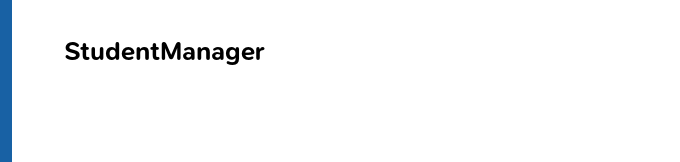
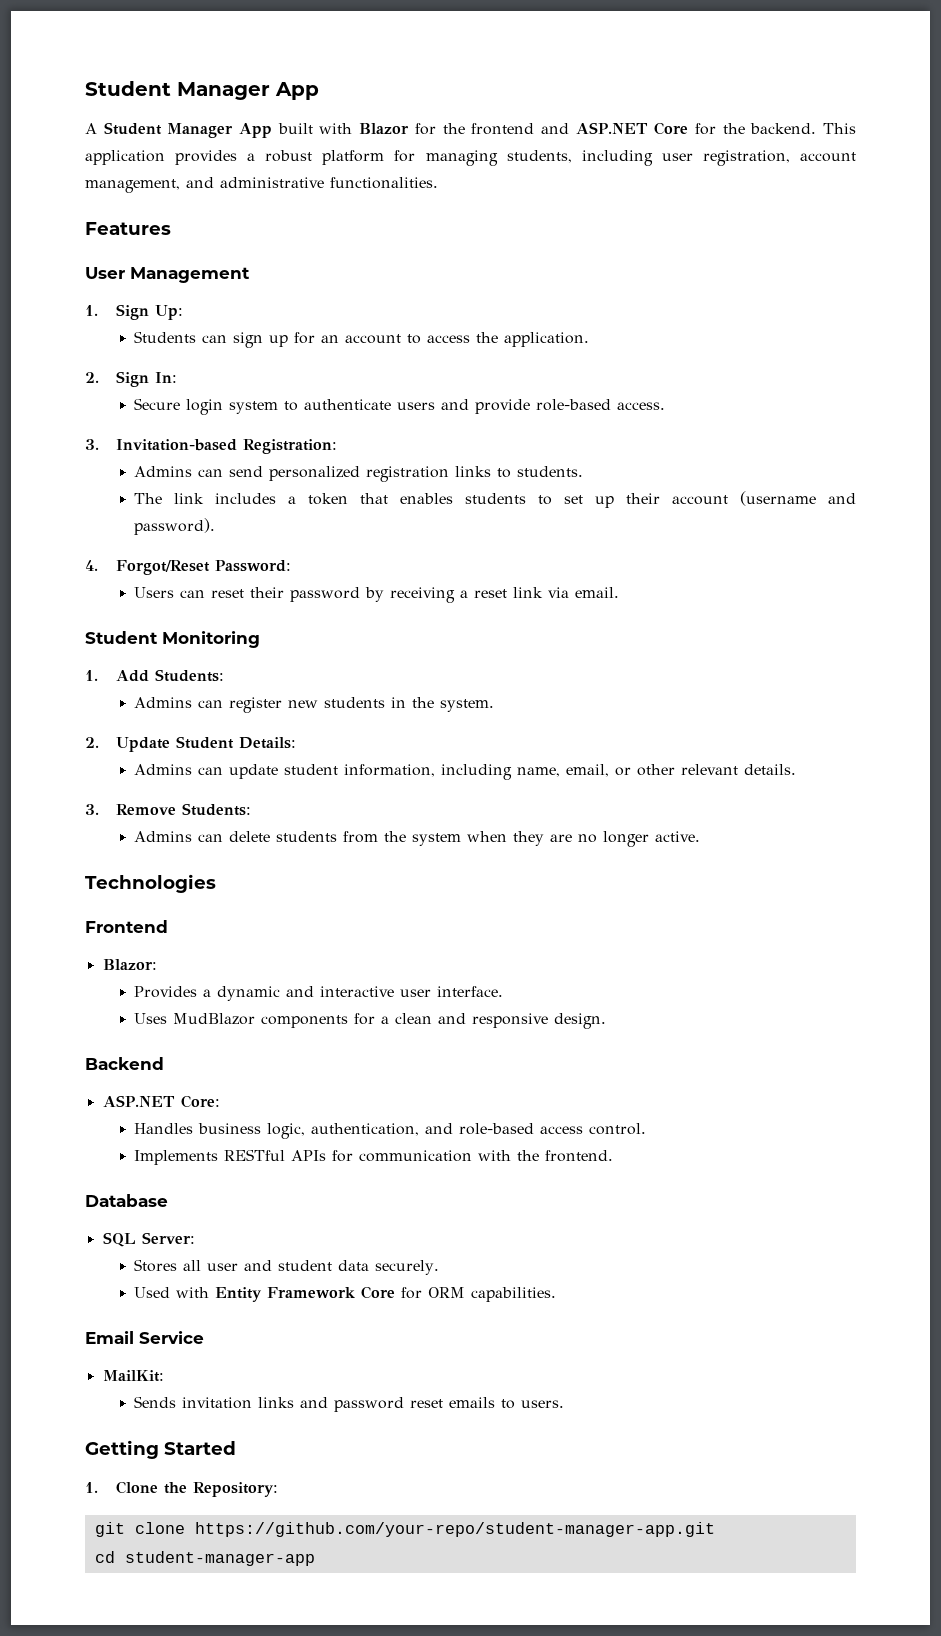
[64,42,265,65] StudentManager -> [85,81,319,100] [85,122,856,138] [85,150,856,166] [85,177,438,193] [85,222,171,235] [85,267,250,283] [85,304,184,320] [134,331,590,348] [85,371,178,387] [134,398,666,415] [85,439,338,454] [134,466,584,482] [134,491,857,508] [134,518,216,535] [85,560,292,575] [134,587,620,603] [85,631,260,648] [85,669,225,682] [134,697,495,713] [85,736,297,752] [134,764,797,780] [85,803,252,816] [134,831,701,847] [85,874,216,893] [85,920,168,933] [102,959,157,970] [134,986,504,1001] [134,1013,607,1029] [85,1057,164,1070] [102,1095,220,1108] [134,1123,647,1139] [134,1149,614,1165] [85,1194,168,1207] [102,1232,195,1247] [134,1259,440,1275] [134,1286,557,1302] [85,1331,204,1344] [102,1370,164,1382] [134,1396,565,1412] [85,1440,236,1459] [85,1481,279,1497] [94,1522,715,1537] [94,1551,315,1566] Student Manager App // A Student Manager App built with Blazor for the frontend and ASP.NET Core for the backend. This application provides a robust platform for managing students, including user registration, account management, and administrative functionalities. // Features // User Management // 1. Sign Up: // Students can sign up for an account to access the application. // 2. Sign In: // Secure login system to authenticate users and provide role-based access. // 3. Invitation-based Registration: // Admins can send personalized registration links to students. // The link includes a token that enables students to set up their account (username and password). // 4. Forgot/Reset Password: // Users can reset their password by receiving a reset link via email. // Student Monitoring // 1. Add Students: // Admins can register new students in the system. // 2. Update Student Details: // Admins can update student information, including name, email, or other relevant details. // 3. Remove Students: // Admins can delete students from the system when they are no longer active. // Technologies // Frontend // Blazor: // Provides a dynamic and interactive user interface. // Uses MudBlazor components for a clean and responsive design. // Backend // ASP.NET Core: // Handles business logic, authentication, and role-based access control. // Implements RESTful APIs for communication with the frontend. // Database // SQL Server: // Stores all user and student data securely. // Used with Entity Framework Core for ORM capabilities. // Email Service // MailKit: // Sends invitation links and password reset emails to users. // Getting Started // 1. Clone the Repository: // git clone https://github.com/your-repo/student-manager-app.git // cd student-manager-app

